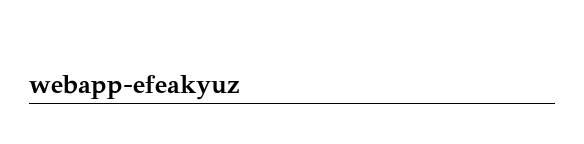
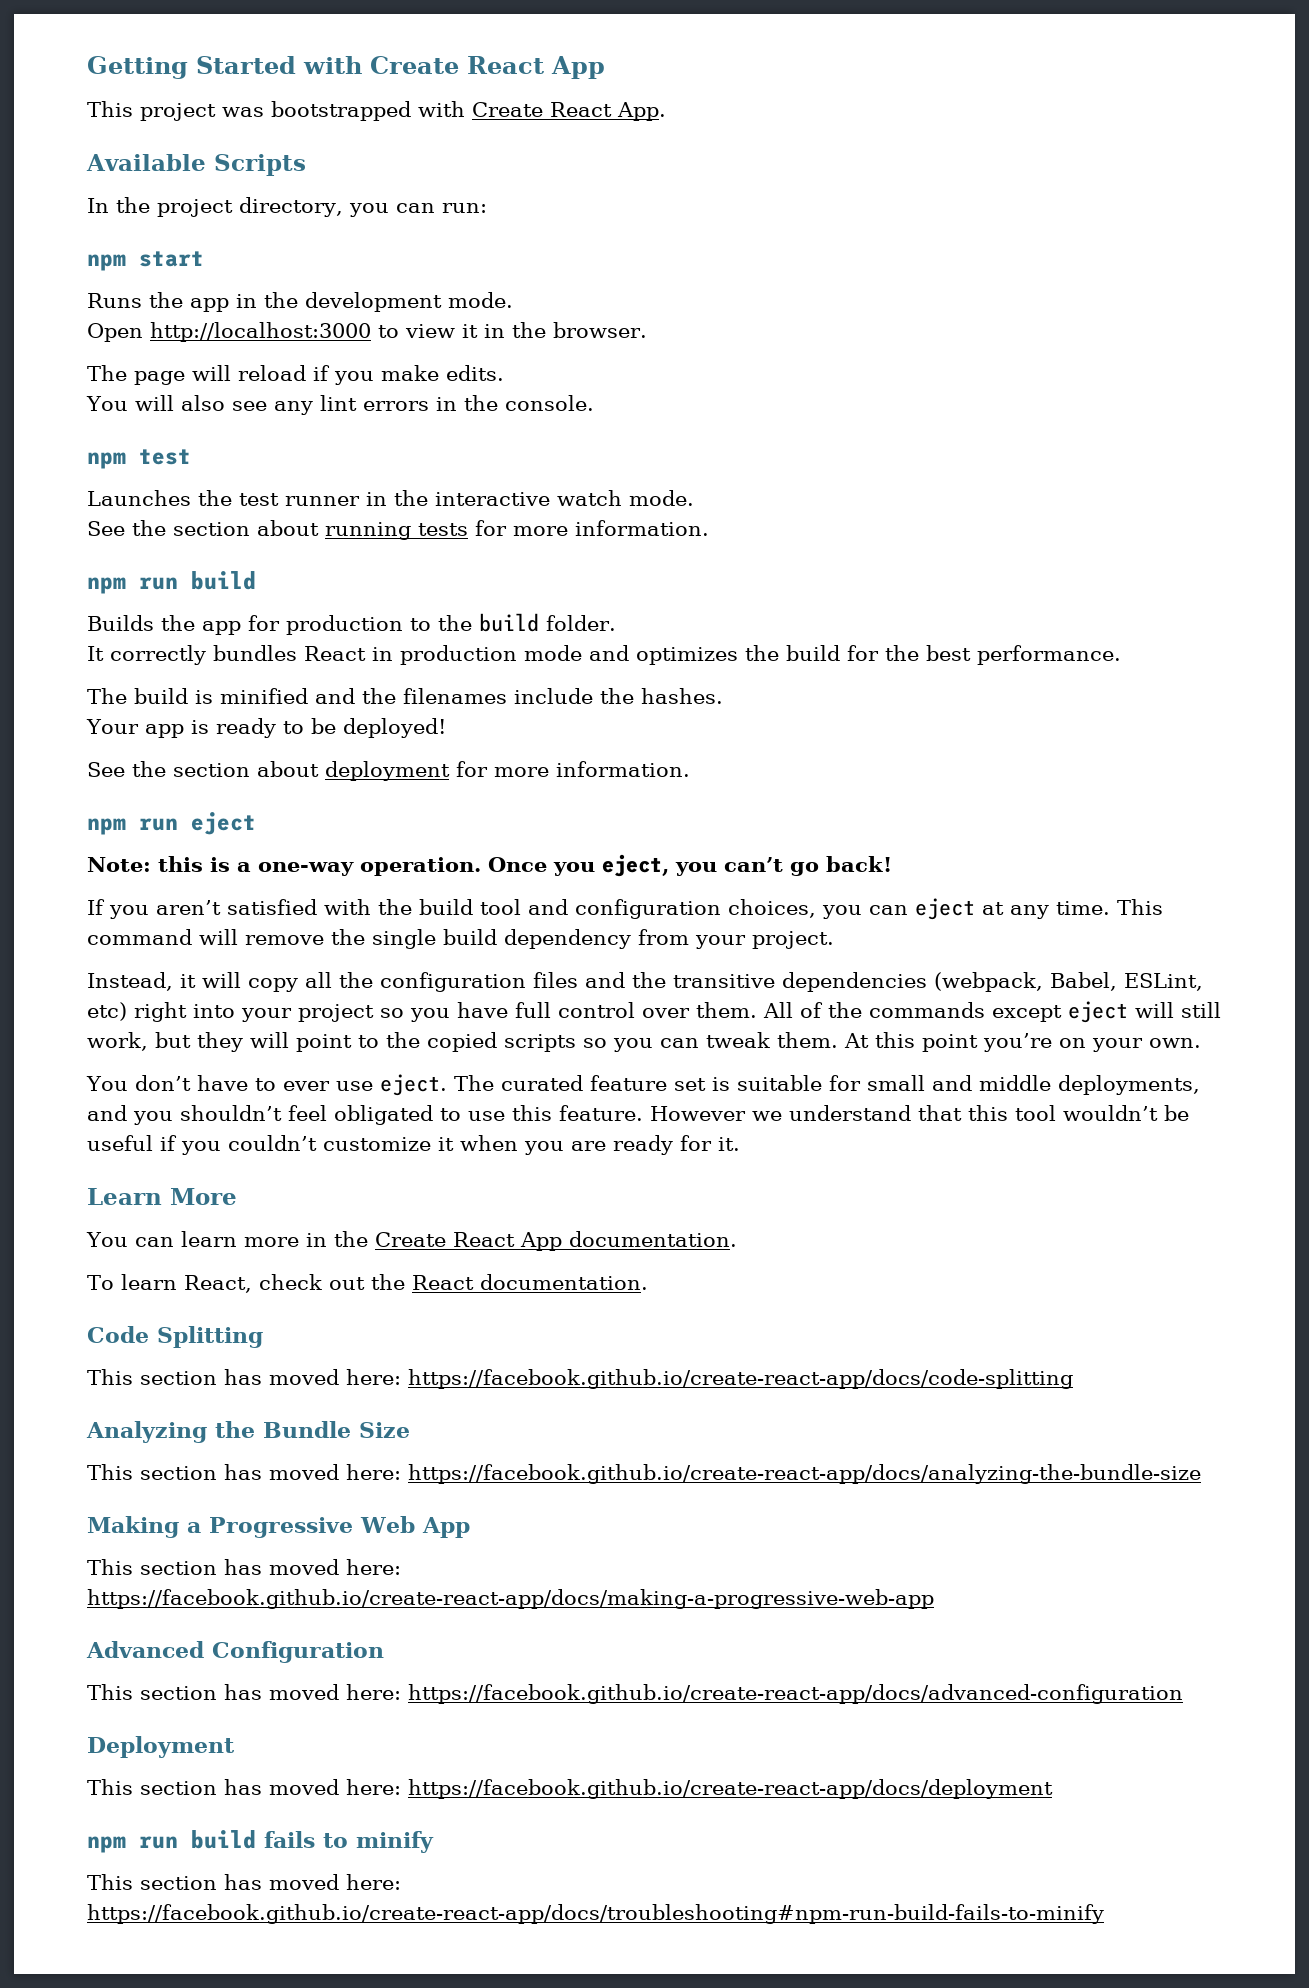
[29,75,239,100] webapp-efeakyuz -> [87,56,605,79] [87,101,666,121] [86,154,306,176] [87,197,487,217] [87,251,204,271] [87,292,513,312] [87,322,647,342] [87,365,504,385] [86,395,594,415] [87,449,191,469] [87,490,694,506] [87,520,709,540] [87,571,256,594] [87,613,616,635] [87,645,1121,665] [87,688,723,704] [86,718,446,738] [87,761,690,781] [87,812,256,835] [87,854,892,877] [87,898,1163,920] [87,929,834,949] [87,972,1203,992] [87,1001,1221,1023] [87,1032,1201,1052] [86,1074,1200,1096] [87,1105,1189,1125] [87,1135,740,1155] [87,1188,237,1205] [86,1231,737,1251] [87,1274,648,1293] [87,1326,263,1348] [87,1369,1073,1389] [86,1421,410,1443] [87,1464,1201,1484] [87,1516,470,1538] [87,1559,401,1575] [87,1589,934,1609] [86,1641,384,1663] [87,1684,1183,1704] [87,1736,235,1758] [87,1779,1053,1799] [87,1830,434,1853] [87,1874,401,1890] [87,1904,1104,1924] Getting Started with Create React App // This project was bootstrapped with Create React App. // Available Scripts // In the project directory, you can run: // npm start // Runs the app in the development mode. // Open http://localhost:3000 to view it in the browser. // The page will reload if you make edits. // You will also see any lint errors in the console. // npm test // Launches the test runner in the interactive watch mode. // See the section about running tests for more information. // npm run build // Builds the app for production to the build folder. // It correctly bundles React in production mode and optimizes the build for the best performance. // The build is minified and the filenames include the hashes. // Your app is ready to be deployed! // See the section about deployment for more information. // npm run eject // Note: this is a one-way operation. Once you eject, you can’t go back! // If you aren’t satisfied with the build tool and configuration choices, you can eject at any time. This command will remove the single build dependency from your project. // Instead, it will copy all the configuration files and the transitive dependencies (webpack, Babel, ESLint, etc) right into your project so you have full control over them. All of the commands except eject will still work, but they will point to the copied scripts so you can tweak them. At this point you’re on your own. // You don’t have to ever use eject. The curated feature set is suitable for small and middle deployments, and you shouldn’t feel obligated to use this feature. However we understand that this tool wouldn’t be useful if you couldn’t customize it when you are ready for it. // Learn More // You can learn more in the Create React App documentation. // To learn React, check out the React documentation. // Code Splitting // This section has moved here: https://facebook.github.io/create-react-app/docs/code-splitting // Analyzing the Bundle Size // This section has moved here: https://facebook.github.io/create-react-app/docs/analyzing-the-bundle-size // Making a Progressive Web App // This section has moved here: https://facebook.github.io/create-react-app/docs/making-a-progressive-web-app // Advanced Configuration // This section has moved here: https://facebook.github.io/create-react-app/docs/advanced-configuration // Deployment // This section has moved here: https://facebook.github.io/create-react-app/docs/deployment // npm run build fails to minify // This section has moved here: https://facebook.github.io/create-react-app/docs/troubleshooting#npm-run-build-fails-to-minify

